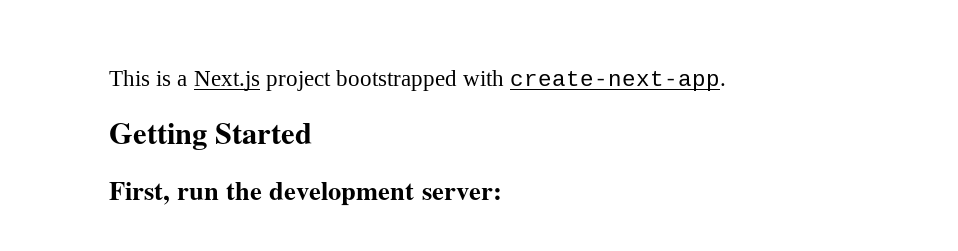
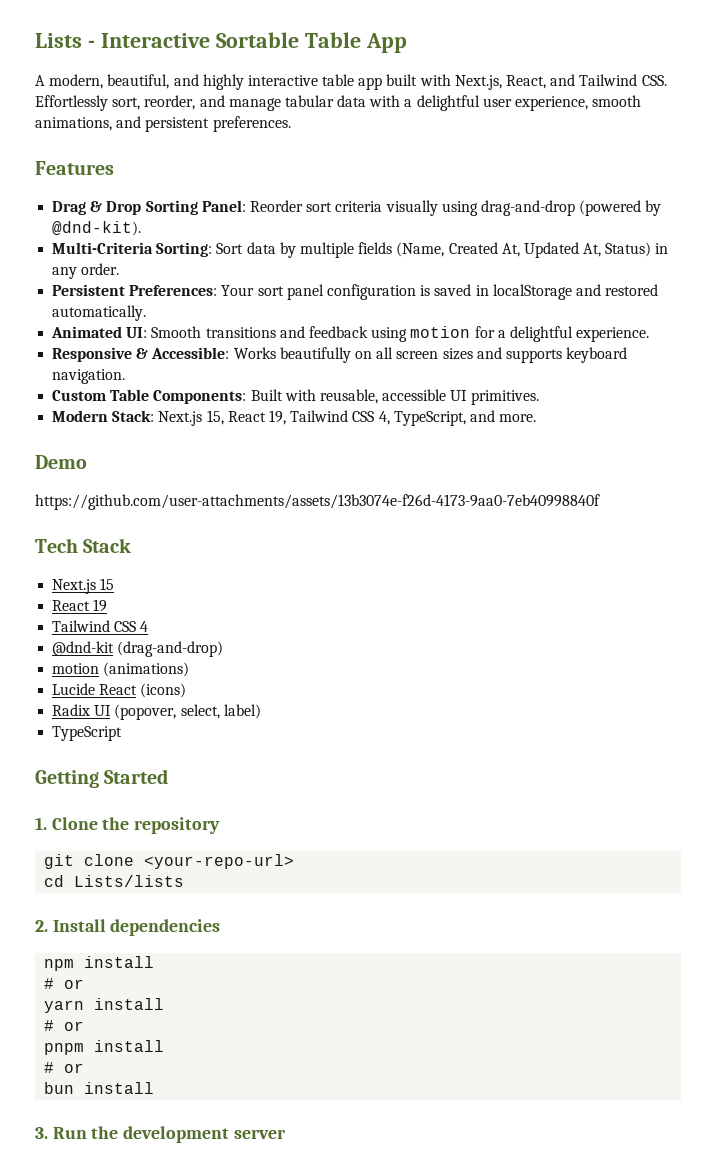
[109,70,727,91] [109,123,313,150] [109,182,220,205] This is a Next.js project bootstrapped with create-next-app. // Getting Started // First, run -> [35,32,407,53] [35,74,667,90] [35,95,642,111] [35,116,291,132] [35,161,114,175] [52,200,662,216] [52,221,142,236] [52,242,669,258] [52,263,120,279] [52,284,659,300] [52,305,147,321] [51,326,650,342] [52,347,628,363] [52,369,126,384] [52,389,539,405] [52,410,537,426] [35,455,87,469] [35,494,600,510] [35,538,132,553] [52,578,115,594] [52,599,108,612] [52,620,149,632] [52,641,224,657] [52,662,190,677] [52,683,187,698] [52,704,261,720] [52,726,123,741] [35,769,169,788] [35,817,221,834] [44,854,295,869] [44,875,185,887] [35,919,221,936] [44,956,155,971] [44,978,85,989] [44,998,165,1013] [44,1020,85,1031] [44,1040,165,1055] [44,1062,85,1073] [44,1082,155,1094] [35,1127,87,1139] Lists - Interactive Sortable Table App // A modern, beautiful, and highly interactive table app built with Next.js, React, and Tailwind CSS. Effortlessly sort, reorder, and manage tabular data with a delightful user experience, smooth animations, and persistent preferences. // Features // Drag & Drop Sorting Panel: Reorder sort criteria visually using drag-and-drop (powered by @dnd-kit). // Multi-Criteria Sorting: Sort data by multiple fields (Name, Created At, Updated At, Status) in any order. // Persistent Preferences: Your sort panel configuration is saved in localStorage and restored automatically. // Animated UI: Smooth transitions and feedback using motion for a delightful experience. // Responsive & Accessible: Works beautifully on all screen sizes and supports keyboard navigation. // Custom Table Components: Built with reusable, accessible UI primitives. // Modern Stack: Next.js 15, React 19, Tailwind CSS 4, TypeScript, and more. // Demo // https://github.com/user-attachments/assets/13b3074e-f26d-4173-9aa0-7eb40998840f // Tech Stack // Next.js 15 // React 19 // Tailwind CSS 4 // @dnd-kit (drag-and-drop) // motion (animations) // Lucide React (icons) // Radix UI (popover, select, label) // TypeScript // Getting Started // 1. Clone the repository // git clone <your-repo-url> // cd Lists/lists // 2. Install dependencies // npm install // # or // yarn install // # or // pnpm install // # or // bun install // 3. Run
[421,188,502,200] server: -> [233,1129,286,1139] server

